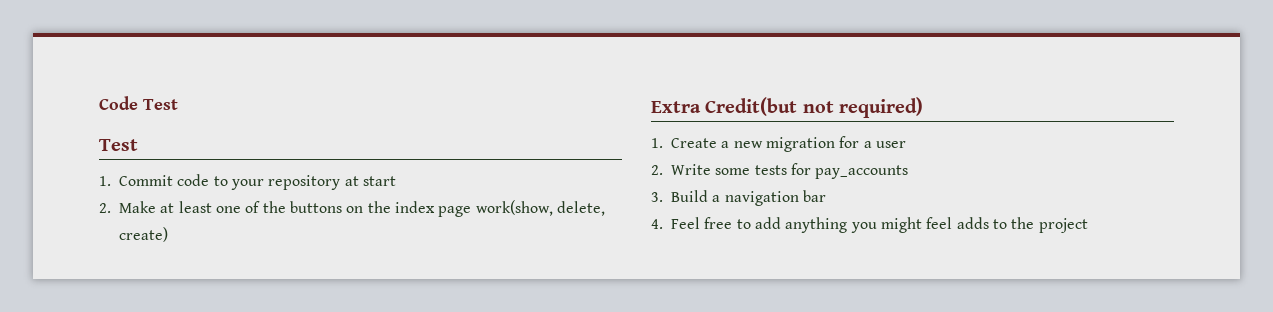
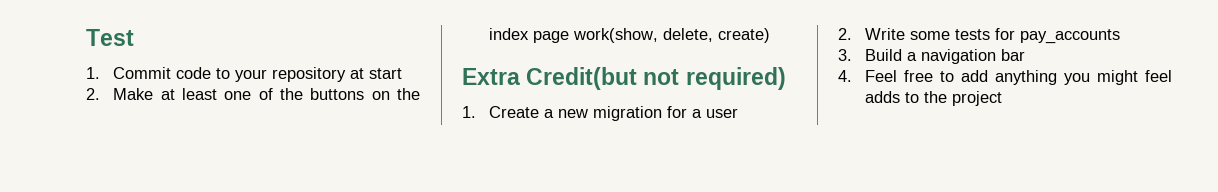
[99,96,178,110] Code Test // -> (86, 37) none

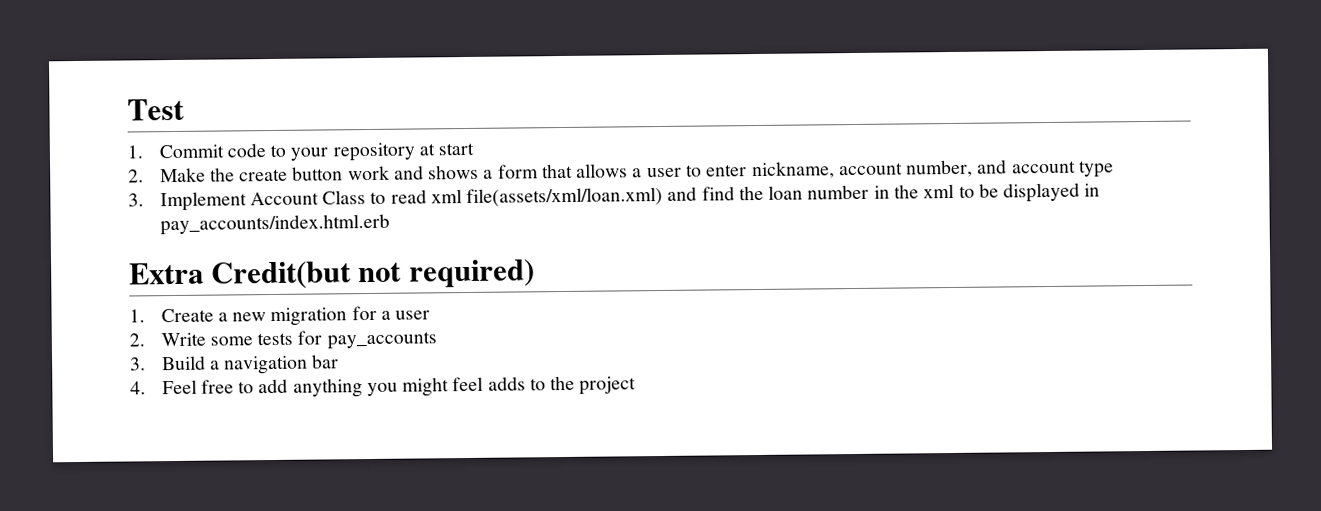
[160,88,421,100] [489,28,771,43] at least one of the buttons on the index page work(show, delete, create) -> [209,159,1114,182] [128,182,1101,212] [159,213,390,236] the create button work and shows a form that allows a user to enter nickname, account number, and account type // 3. Implement Account Class to read xml file(assets/xml/loan.xml) and find the loan number in the xml to be displayed in pay_accounts/index.html.erb

